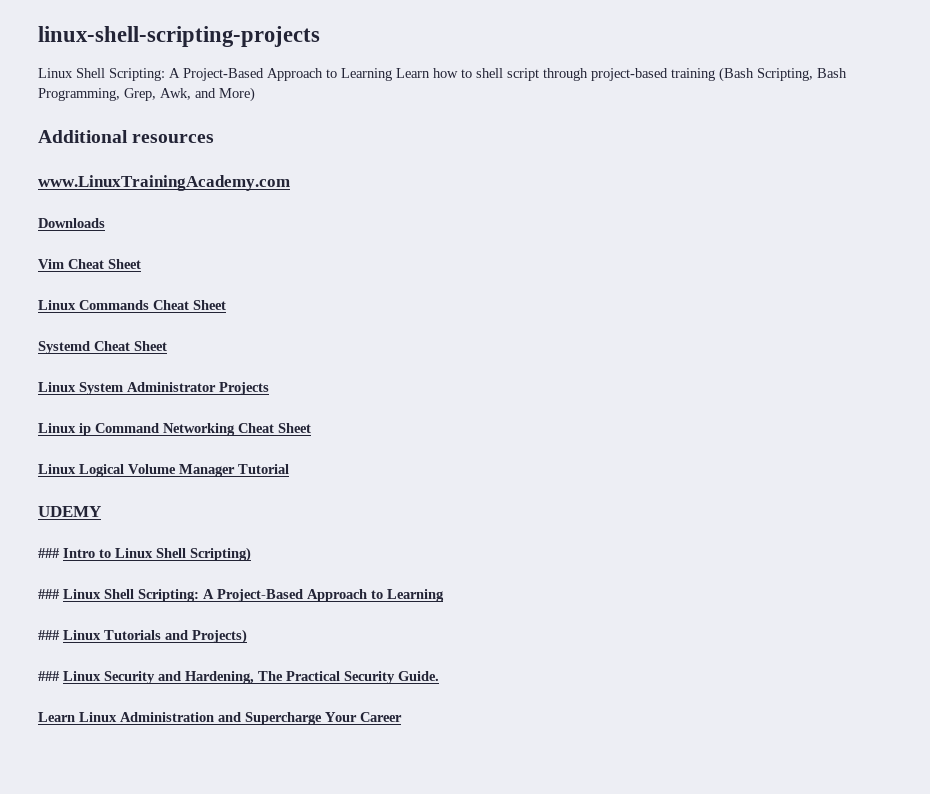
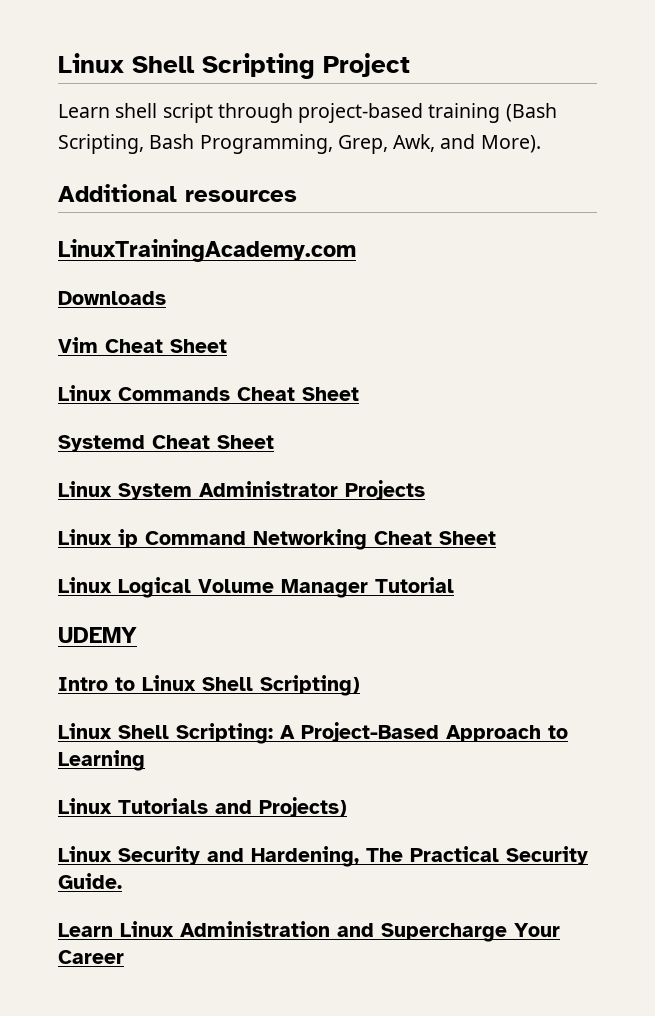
[38,26,320,47] [38,68,472,81] linux-shell-scripting-projects // Linux Shell Scripting: A Project-Based Approach to Learning Learn how to -> [58,53,410,79] [58,104,110,118] Linux Shell Scripting Project // Learn
[219,87,255,102] More) -> [480,135,541,153] More).
[38,175,290,191] www.LinuxTrainingAcademy.com -> [58,239,356,262] LinuxTrainingAcademy.com
[38,548,60,558] ### -> (137, 635) none
[38,589,60,599] ### -> (360, 685) none
[38,630,60,640] ### -> (145, 760) none
[38,671,60,681] ### -> (347, 807) none

